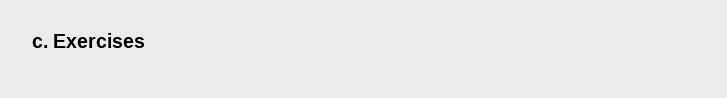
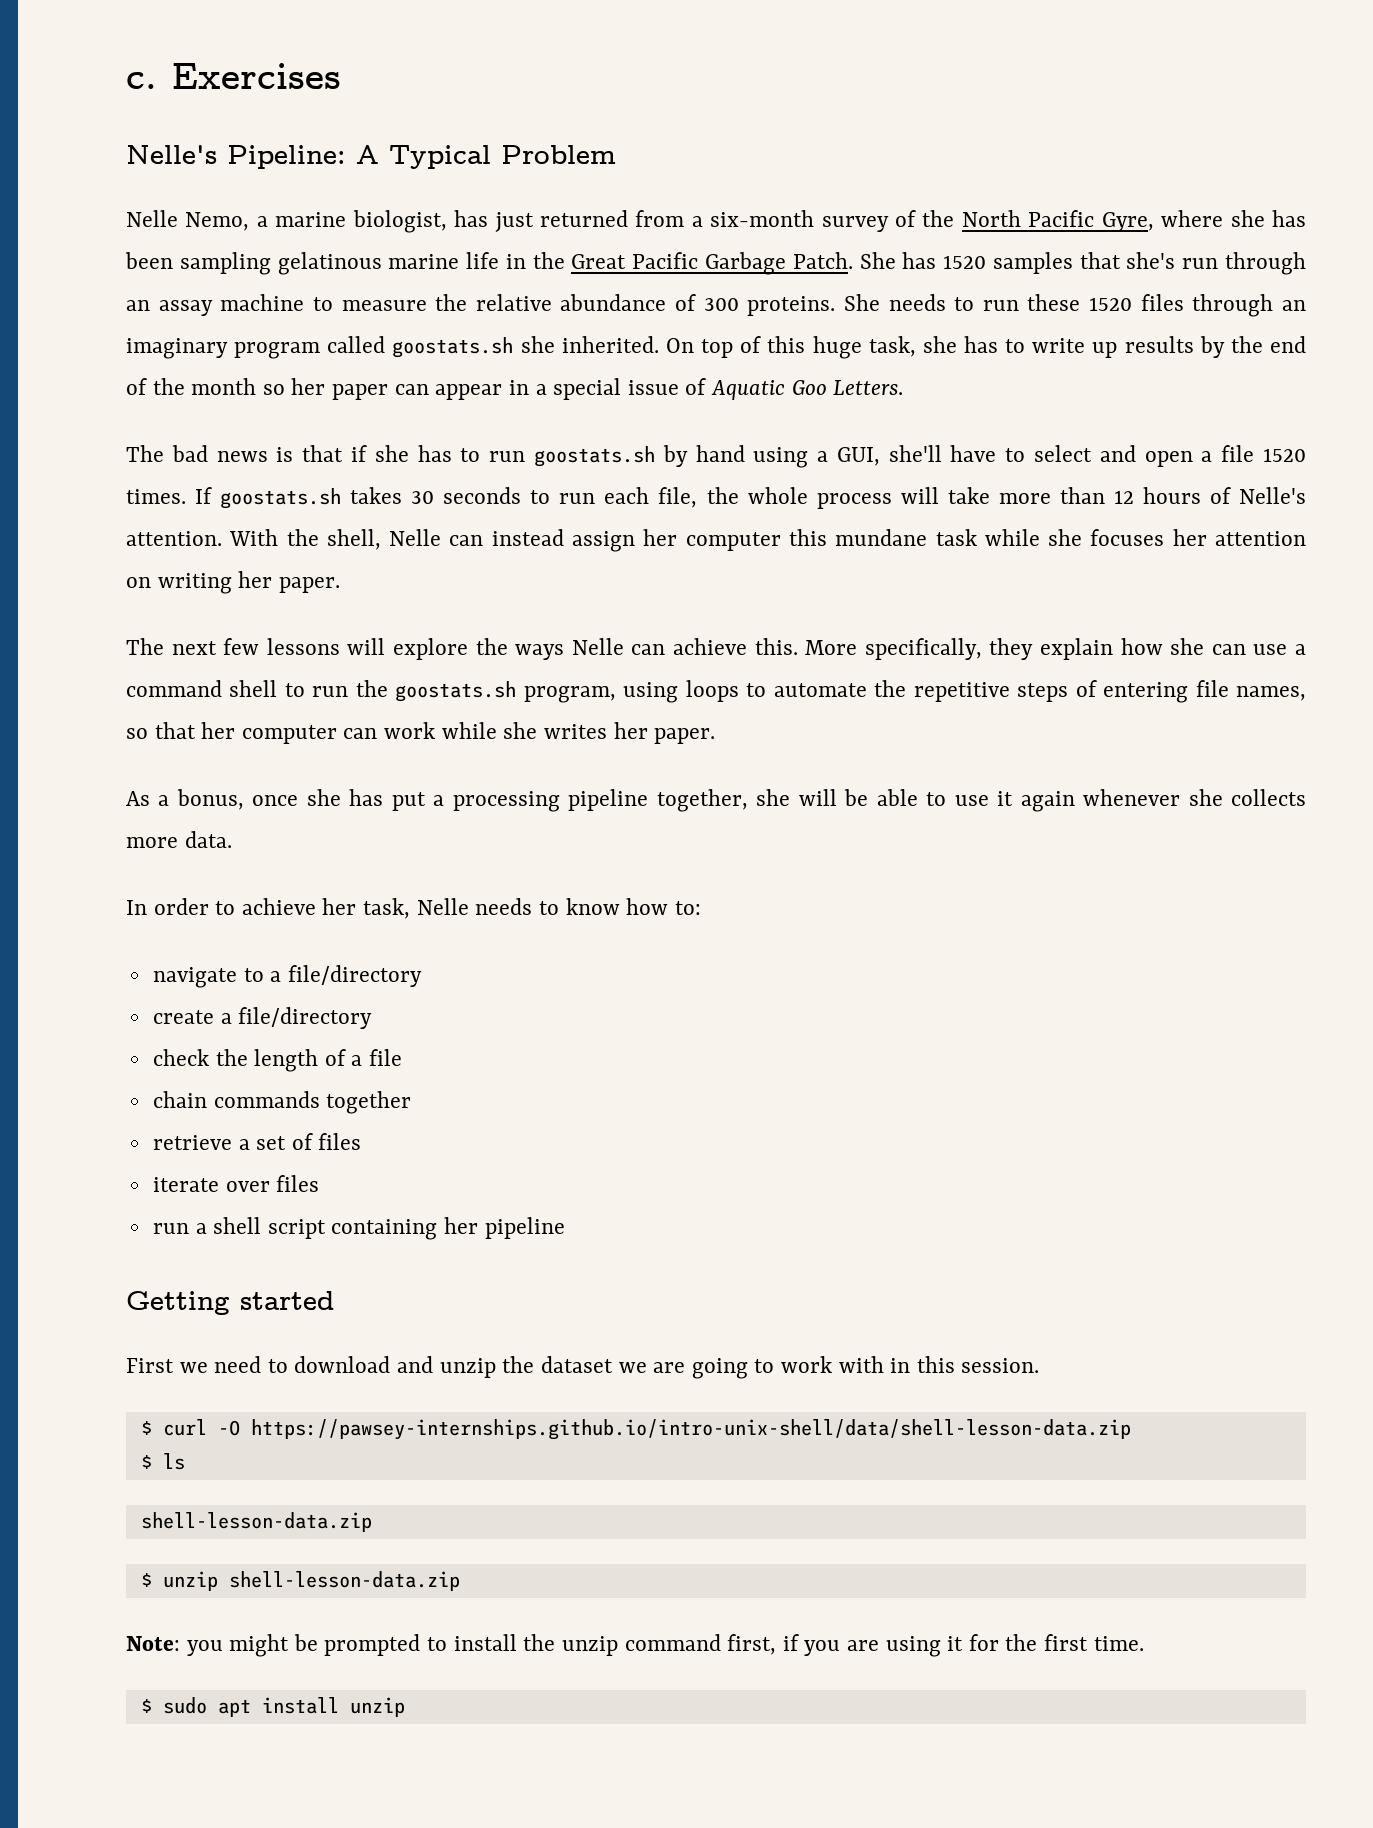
(146, 40) none -> [126,145,616,169] [126,210,1307,233] [125,252,1307,275] [126,294,1306,317] [126,336,1306,359] [126,378,904,400] [126,445,1306,468] [126,487,1306,509] [126,529,1306,552] [126,571,340,594] [126,638,1306,660] [126,680,1307,703] [126,722,716,744] [126,789,1306,812] [126,831,232,848] [126,898,701,919] [152,965,422,988] [152,1007,373,1029] [152,1049,403,1072] [152,1091,412,1114] [152,1133,362,1150] [152,1175,320,1192] [152,1217,565,1240] [126,1291,334,1315] [126,1356,1040,1379] [140,1419,1131,1440] [140,1453,185,1470] [140,1512,372,1532] [140,1571,460,1591] [126,1634,1144,1657] [140,1697,405,1717] // Nelle's Pipeline: A Typical Problem // Nelle Nemo, a marine biologist, has just returned from a six-month survey of the North Pacific Gyre, where she has been sampling gelatinous marine life in the Great Pacific Garbage Patch. She has 1520 samples that she's run through an assay machine to measure the relative abundance of 300 proteins. She needs to run these 1520 files through an imaginary program called goostats.sh she inherited. On top of this huge task, she has to write up results by the end of the month so her paper can appear in a special issue of Aquatic Goo Letters. // The bad news is that if she has to run goostats.sh by hand using a GUI, she'll have to select and open a file 1520 times. If goostats.sh takes 30 seconds to run each file, the whole process will take more than 12 hours of Nelle's attention. With the shell, Nelle can instead assign her computer this mundane task while she focuses her attention on writing her paper. // The next few lessons will explore the ways Nelle can achieve this. More specifically, they explain how she can use a command shell to run the goostats.sh program, using loops to automate the repetitive steps of entering file names, so that her computer can work while she writes her paper. // As a bonus, once she has put a processing pipeline together, she will be able to use it again whenever she collects more data. // In order to achieve her task, Nelle needs to know how to: // navigate to a file/directory // create a file/directory // check the length of a file // chain commands together // retrieve a set of files // iterate over files // run a shell script containing her pipeline // Getting started // First we need to download and unzip the dataset we are going to work with in this session. // $ curl -O https://pawsey-internships.github.io/intro-unix-shell/data/shell-lesson-data.zip // $ ls // shell-lesson-data.zip // $ unzip shell-lesson-data.zip // Note: you might be prompted to install the unzip command first, if you are using it for the first time. // $ sudo apt install unzip

